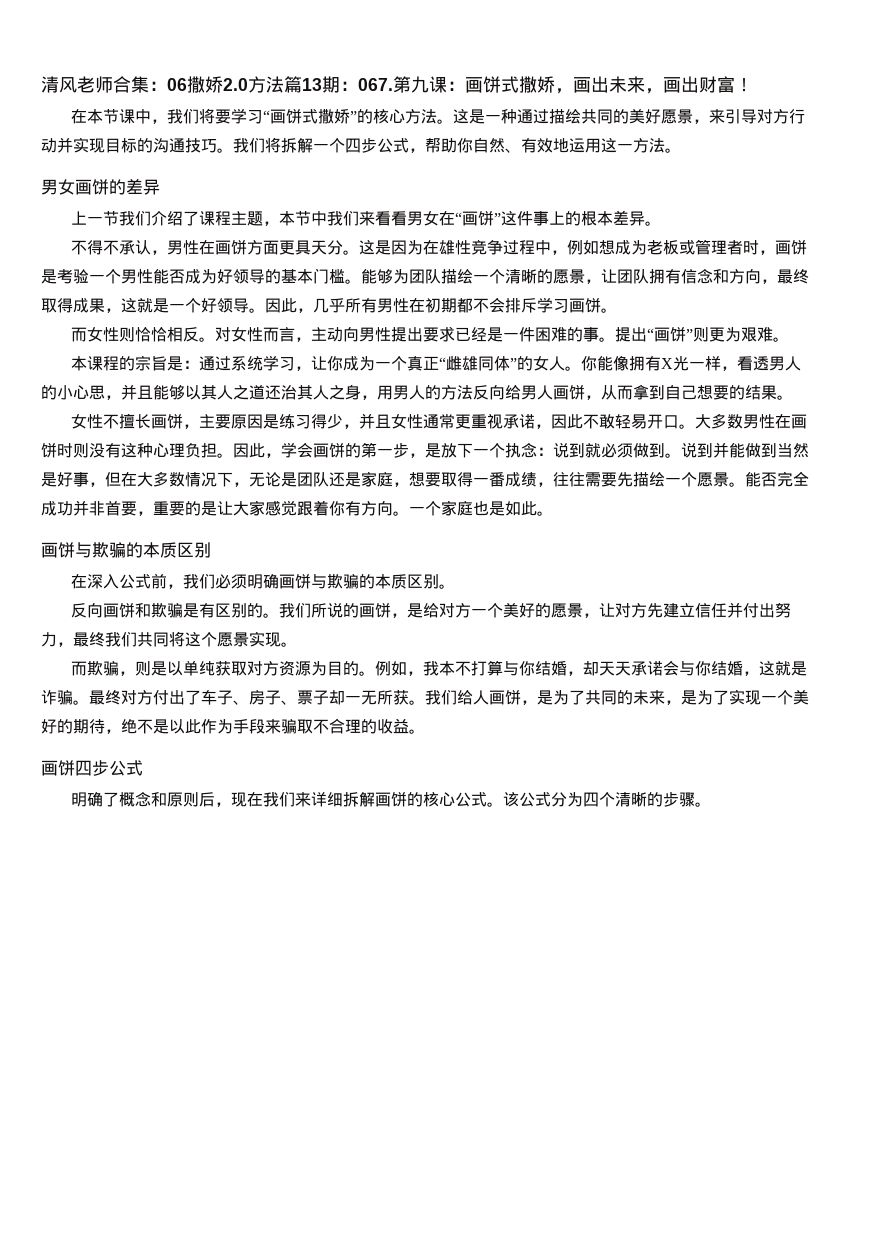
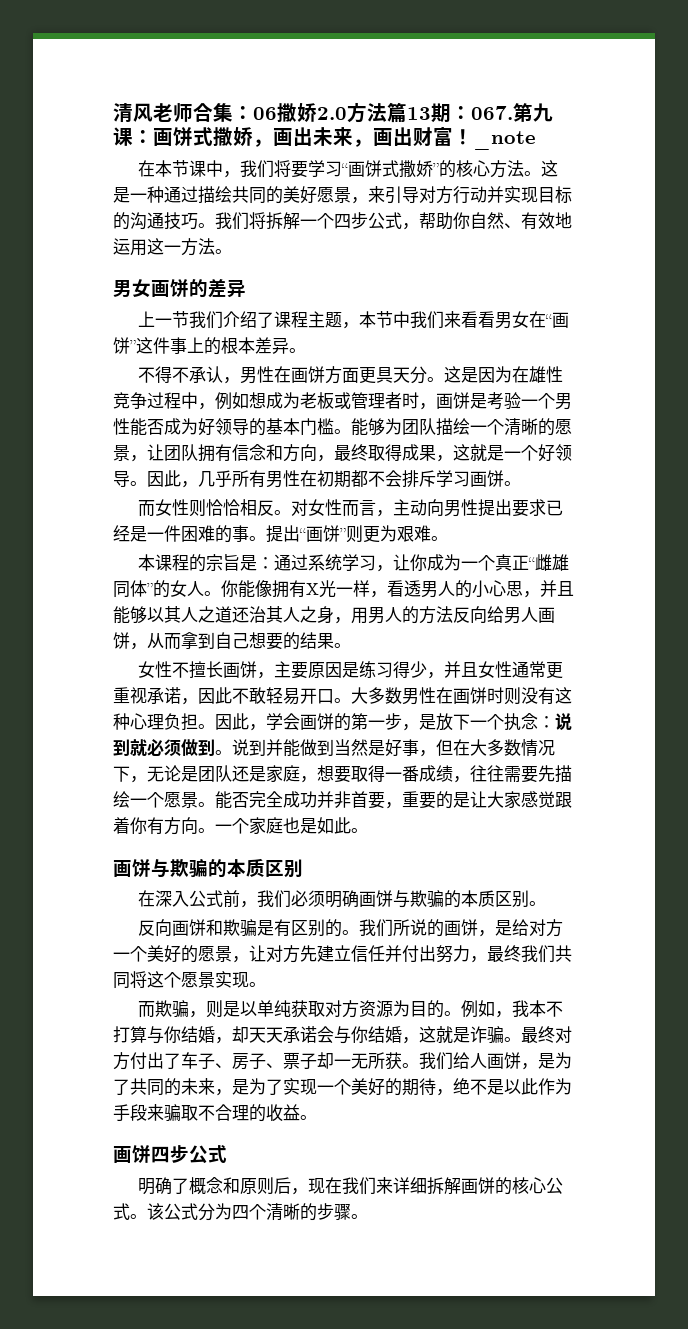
(753, 85) none -> [473,131,536,150] _note

